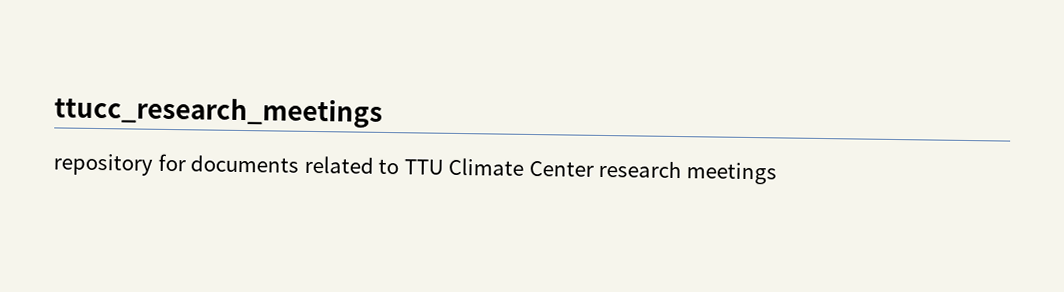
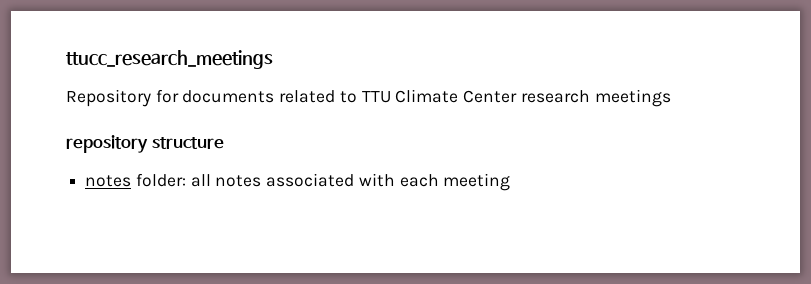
[53,153,153,176] repository -> [66,89,151,107] Repository
(777, 173) none -> [66,135,224,153] [85,173,511,191] // repository structure // notes folder: all notes associated with each meeting

